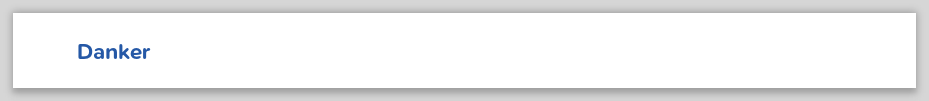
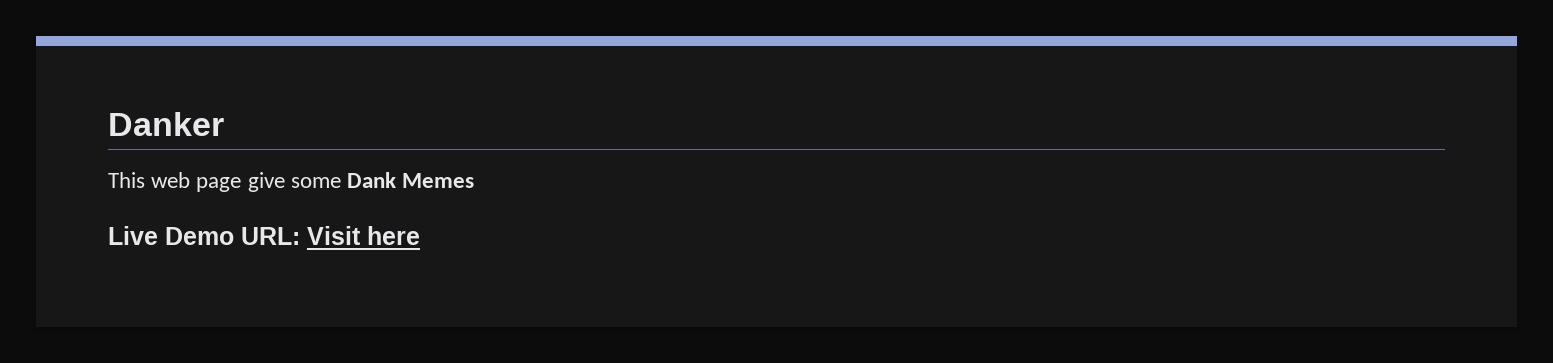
(151, 52) none -> [108,172,475,192] [108,226,420,245] // This web page give some Dank Memes // Live Demo URL: Visit here

